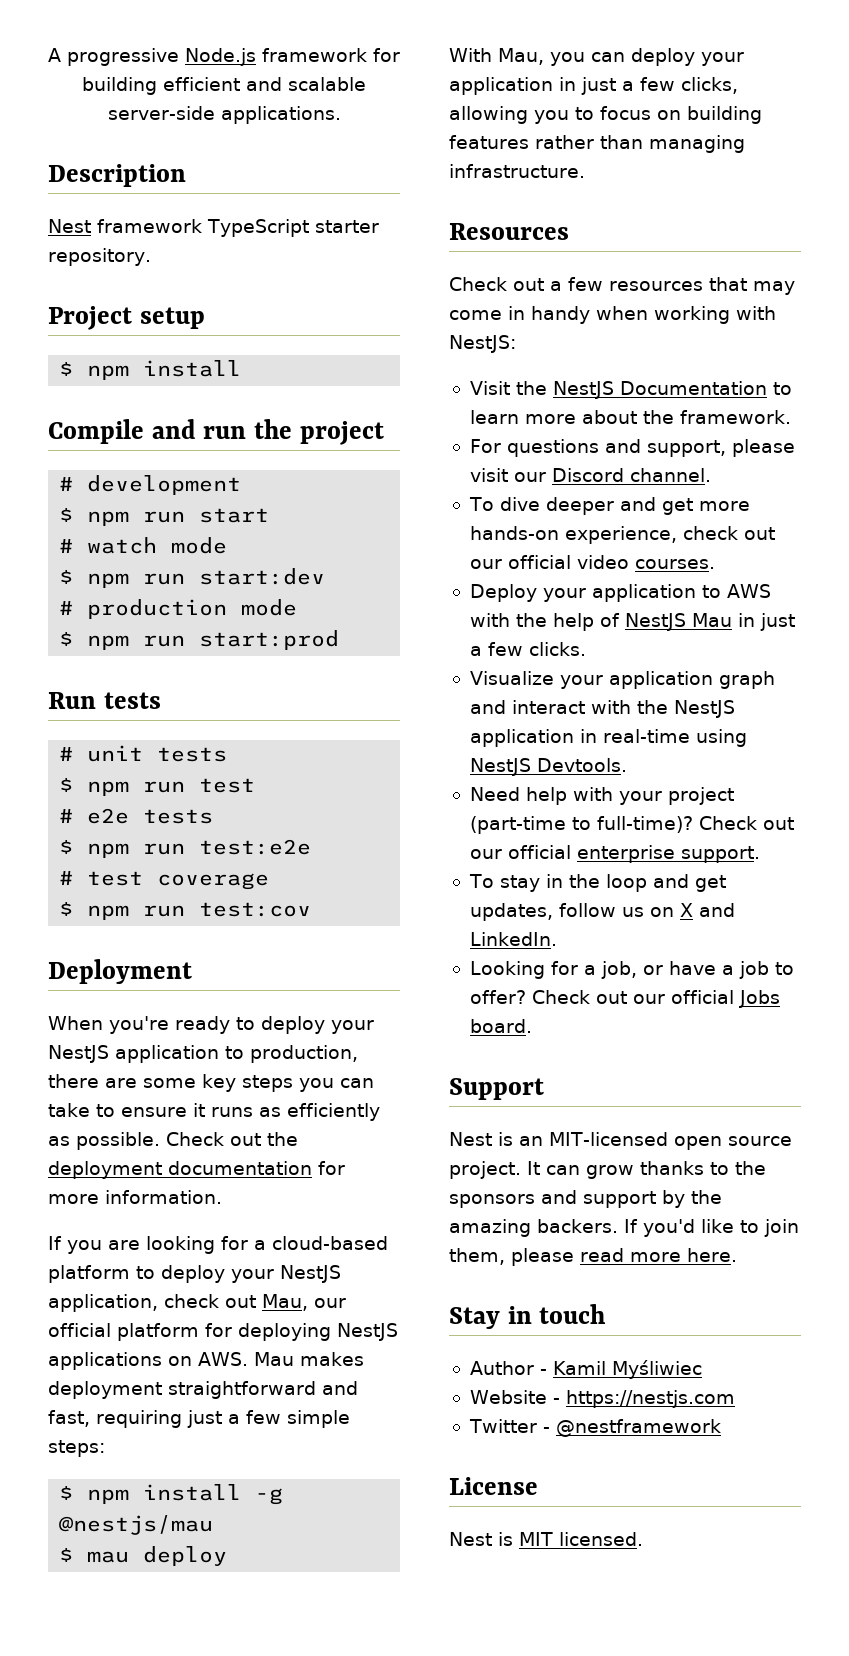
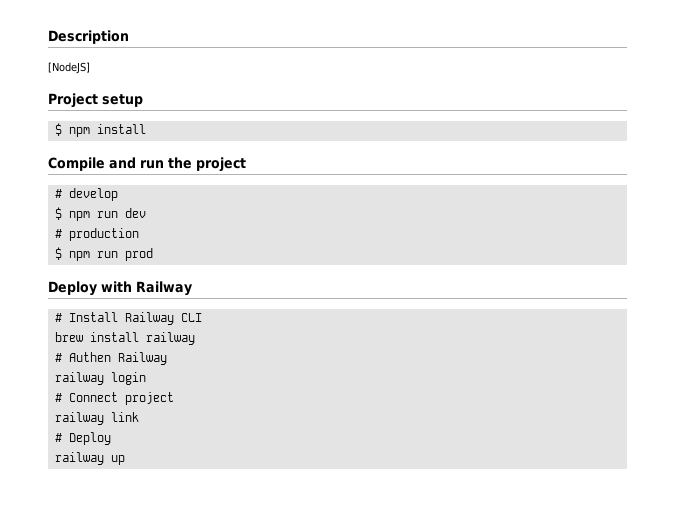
[48,48,400,66] [82,77,366,95] [107,106,341,124] [48,164,186,187] [48,219,379,237] [48,248,151,266] A progressive Node.js framework for building efficient and scalable server-side applications. // Description // Nest framework TypeScript starter repository. -> [48,30,129,44] [48,62,90,74] Description // [NodeJS]
[87,475,242,495] [59,508,270,526] [59,537,228,554] [59,568,326,588] [59,599,298,619] [59,630,340,650] [48,692,161,709] [59,745,228,762] [59,778,256,796] [59,808,214,824] [59,839,312,858] [59,871,270,890] [59,902,312,920] [48,959,192,984] [48,1016,374,1034] [48,1045,358,1063] [48,1074,374,1092] [48,1103,380,1121] [48,1132,298,1150] [48,1161,345,1179] [48,1190,222,1204] [48,1236,388,1254] [48,1265,341,1283] [48,1294,346,1312] [48,1323,398,1341] [48,1352,364,1370] [48,1381,358,1399] [48,1410,350,1428] [48,1440,105,1457] [59,1484,284,1505] [59,1515,214,1535] [59,1546,228,1566] [449,48,744,66] [449,77,738,95] [449,106,762,124] [449,135,745,153] [449,164,585,178] [449,223,569,240] [449,277,795,295] [449,306,776,324] [449,335,516,353] [469,381,792,399] [469,410,791,424] [469,439,795,457] [469,468,711,482] [468,497,750,515] [469,526,775,544] [469,555,715,569] [469,584,771,602] [469,613,795,631] [469,642,586,656] [469,671,775,689] [469,700,735,718] [469,729,747,747] [469,758,627,776] [469,787,734,805] [469,816,794,834] [469,845,760,863] [468,874,726,892] [469,903,735,921] [469,932,557,946] [469,961,794,979] [469,990,780,1008] [469,1019,532,1033] [449,1078,544,1100] [449,1132,792,1150] [449,1161,766,1179] [449,1190,722,1208] [449,1219,799,1237] [449,1248,737,1266] [449,1304,607,1329] [469,1360,702,1379] [469,1390,735,1408] [468,1419,721,1437] [449,1477,538,1495] [449,1532,643,1546] development // $ npm run start // # watch mode // $ npm run start:dev // # production mode // $ npm run start:prod // Run tests // # unit tests // $ npm run test // # e2e tests // $ npm run test:e2e // # test coverage // $ npm run test:cov // Deployment // When you're ready to deploy your NestJS application to production, there are some key steps you can take to ensure it runs as efficiently as possible. Check out the deployment documentation for more information. // If you are looking for a cloud-based platform to deploy your NestJS application, check out Mau, our official platform for deploying NestJS applications on AWS. Mau makes deployment straightforward and fast, requiring just a few simple steps: // $ npm install -g @nestjs/mau // $ mau deploy // With Mau, you can deploy your application in just a few clicks, allowing you to focus on building features rather than managing infrastructure. // Resources // Check out a few resources that may come in handy when working with NestJS: // Visit the NestJS Documentation to learn more about the framework. // For questions and support, please visit our Discord channel. // To dive deeper and get more hands-on experience, check out our official video courses. // Deploy your application to AWS with the help of NestJS Mau in just a few clicks. // Visualize your application graph and interact with the NestJS application in real-time using NestJS Devtools. // Need help with your project (part-time to full-time)? Check out our official enterprise support. // To stay in the loop and get updates, follow us on X and LinkedIn. // Looking for a job, or have a job to offer? Check out our official Jobs board. // Support // Nest is an MIT-licensed open source project. It can grow thanks to the sponsors and support by the amazing backers. If you'd like to join them, please read more here. // Stay in touch // Author - Kamil Myśliwiec // Website - https://nestjs.com // Twitter - @nestframework // License // Nest is MIT licensed. -> [68,188,118,201] [54,207,146,221] [54,228,139,241] [54,247,153,261] [48,281,192,296] [54,312,202,325] [54,332,195,345] [54,352,167,365] [54,372,146,385] [54,392,174,405] [54,412,139,425] [54,432,111,445] [54,452,125,465] develop // $ npm run dev // # production // $ npm run prod // Deploy with Railway // # Install Railway CLI // brew install railway // # Authen Railway // railway login // # Connect project // railway link // # Deploy // railway up

